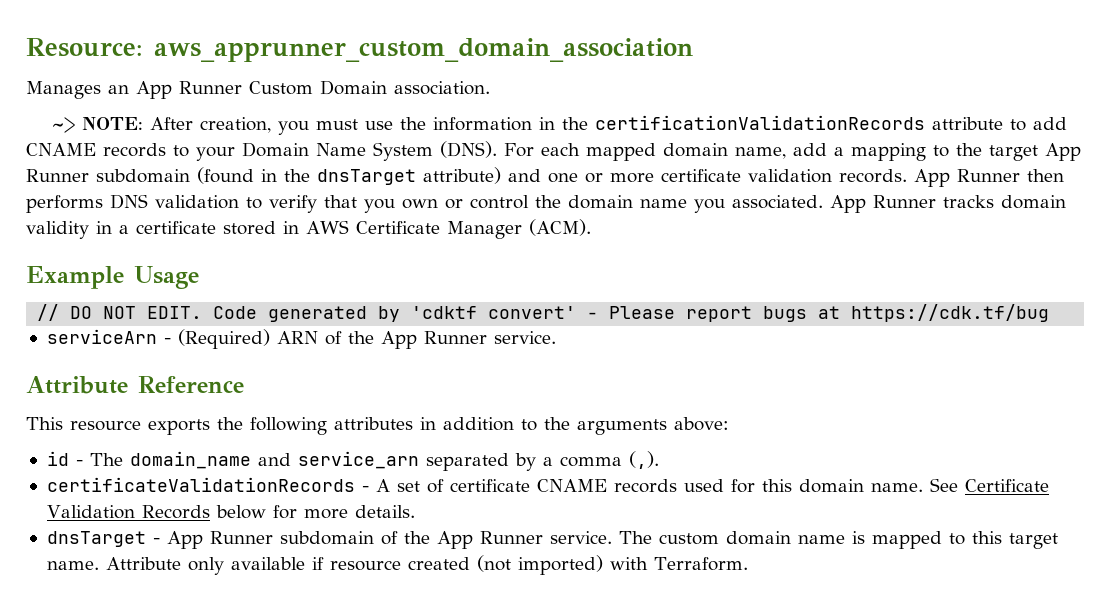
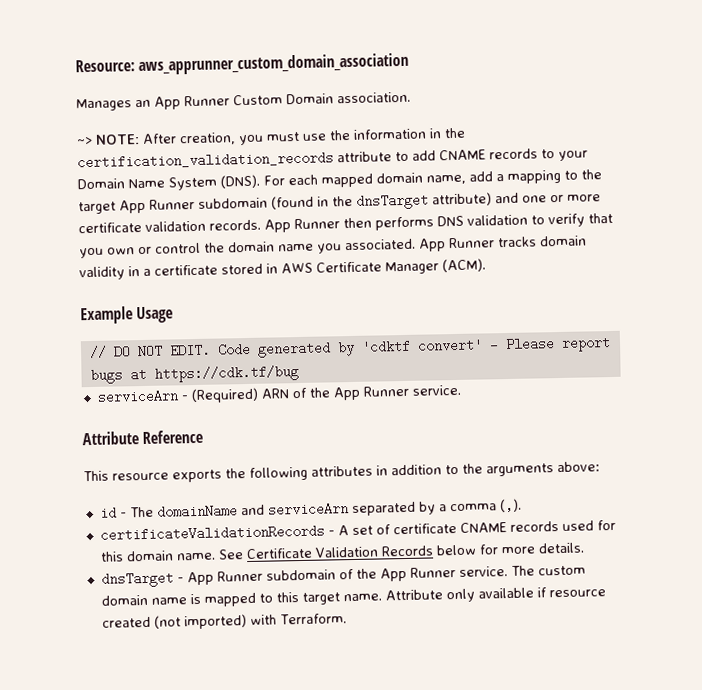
[594,115,925,130] certificationValidationRecords -> [77,151,334,170] certification_validation_records
[129,451,419,469] domain_name and service_arn -> [156,502,349,519] domainName and serviceArn

